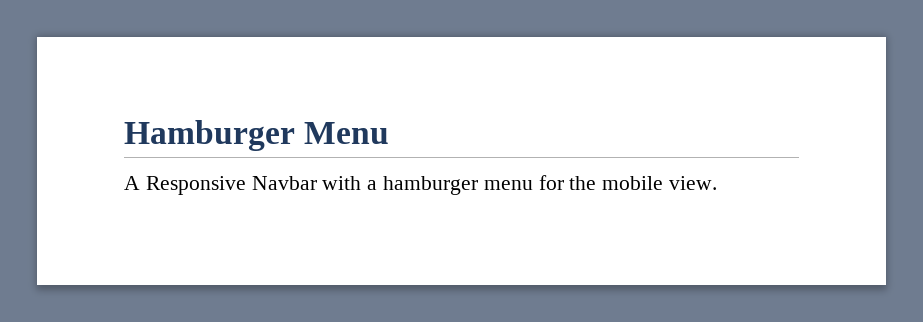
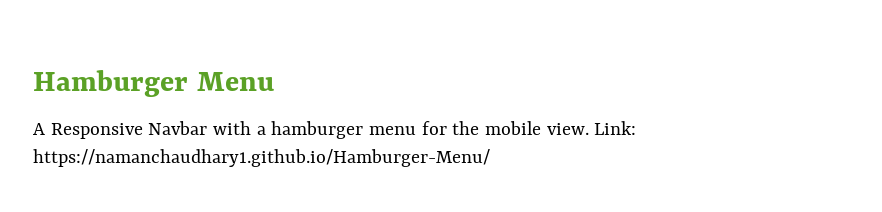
(718, 183) none -> [594,121,637,135] [33,149,490,167] Link: https://namanchaudhary1.github.io/Hamburger-Menu/

